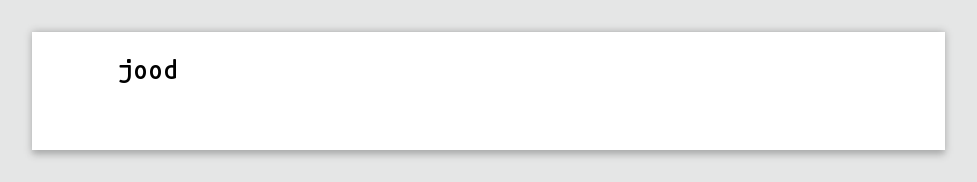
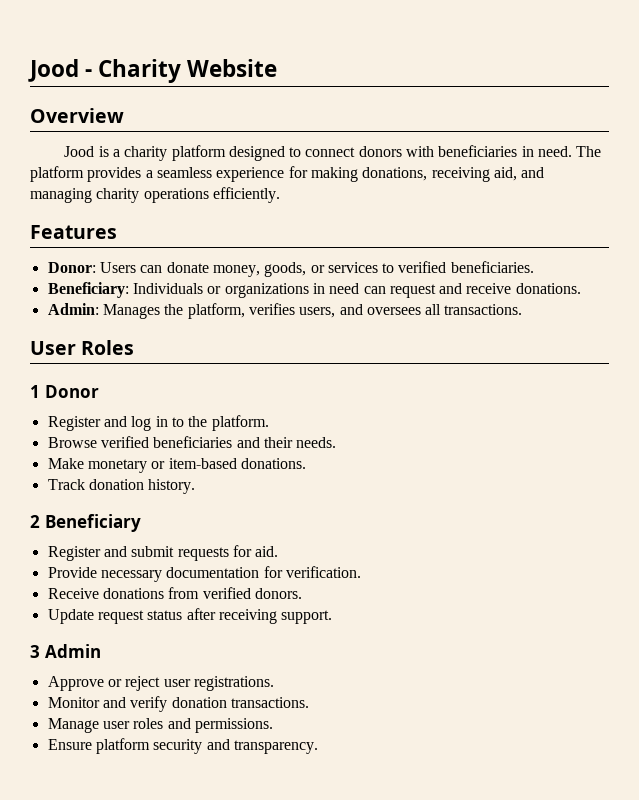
[117,59,178,83] jood -> [28,59,278,83] [30,108,124,123] [64,145,602,161] [30,166,545,182] [30,187,280,203] [30,225,117,239] [47,261,534,277] [47,282,581,298] [47,303,523,319] [30,340,135,355] [30,385,99,398] [47,415,269,431] [47,436,337,448] [47,458,306,473] [47,479,196,494] [30,514,141,532] [47,545,279,561] [47,566,361,582] [47,587,302,599] [47,608,333,624] [30,644,101,658] [47,676,274,691] [47,696,309,712] [47,718,273,733] [47,738,318,754] Jood - Charity Website // Overview // Jood is a charity platform designed to connect donors with beneficiaries in need. The platform provides a seamless experience for making donations, receiving aid, and managing charity operations efficiently. // Features // Donor: Users can donate money, goods, or services to verified beneficiaries. // Beneficiary: Individuals or organizations in need can request and receive donations. // Admin: Manages the platform, verifies users, and oversees all transactions. // User Roles // 1 Donor // Register and log in to the platform. // Browse verified beneficiaries and their needs. // Make monetary or item-based donations. // Track donation history. // 2 Beneficiary // Register and submit requests for aid. // Provide necessary documentation for verification. // Receive donations from verified donors. // Update request status after receiving support. // 3 Admin // Approve or reject user registrations. // Monitor and verify donation transactions. // Manage user roles and permissions. // Ensure platform security and transparency.

